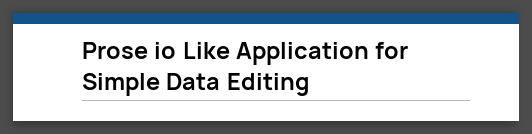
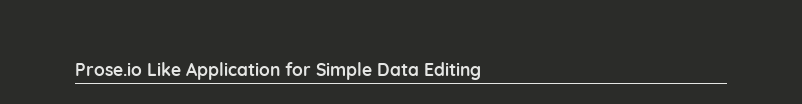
[82,42,177,59] Prose io -> [75,62,142,76] Prose.io

